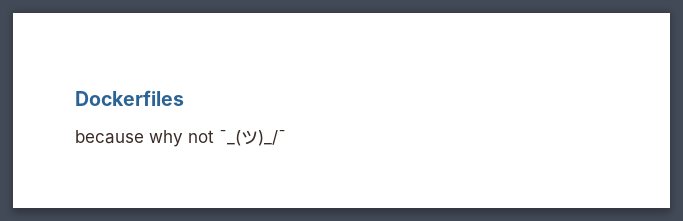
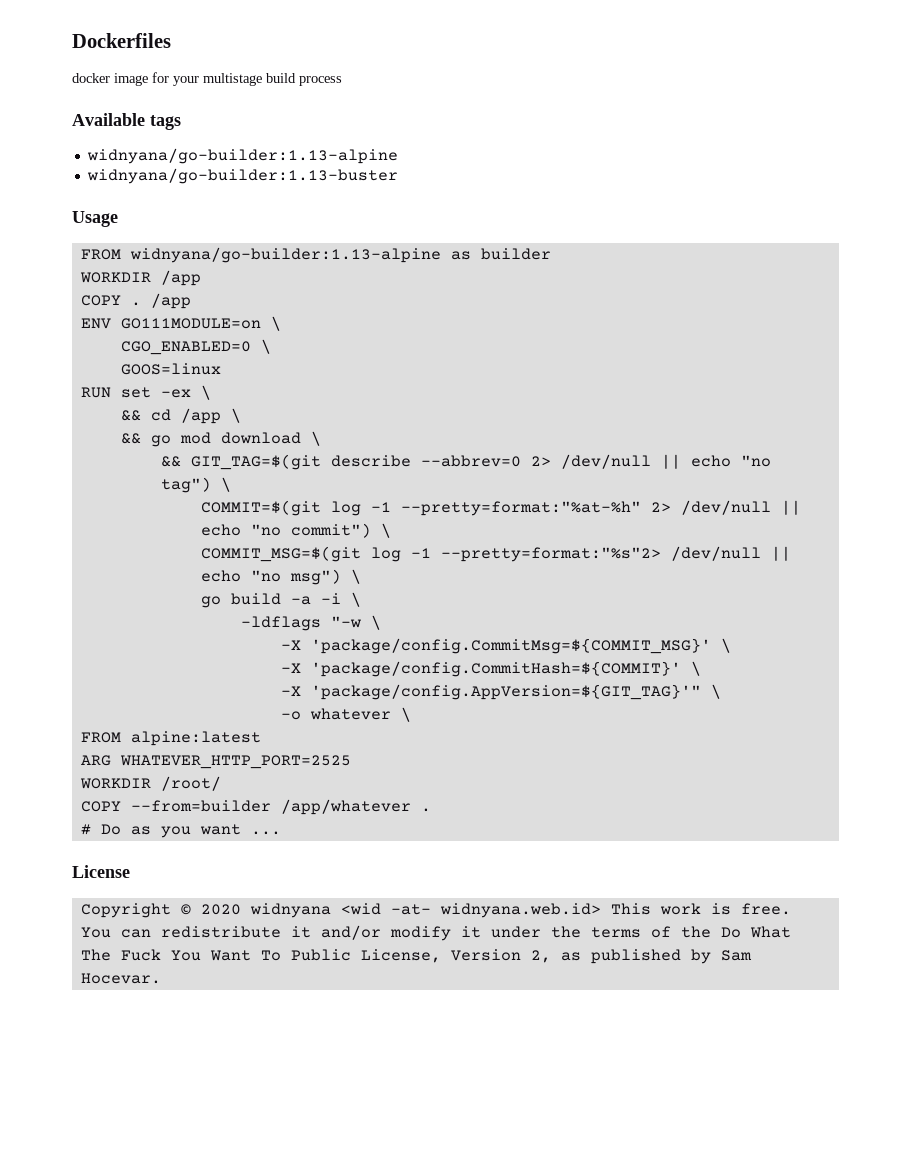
[75,130,286,147] because why not ¯_(ツ)_/¯ -> [72,72,342,86] [72,113,181,130] [86,148,398,164] [86,168,398,184] [72,211,118,227] [80,247,551,263] [79,270,201,286] [80,293,191,309] [80,316,281,331] [120,339,271,355] [120,363,221,375] [80,385,211,400] [120,408,241,424] [120,431,321,447] [160,454,771,470] [160,477,231,493] [200,500,801,516] [200,523,391,538] [200,546,791,562] [200,569,361,585] [200,592,361,608] [240,615,381,631] [280,638,731,654] [280,661,701,677] [280,684,721,700] [280,707,411,722] [80,731,261,746] [80,755,351,769] [79,776,221,791] [80,799,431,815] [80,824,281,838] [72,865,130,878] [80,903,791,918] [80,925,791,941] [80,949,752,964] [80,973,161,984] docker image for your multistage build process // Available tags // widnyana/go-builder:1.13-alpine // widnyana/go-builder:1.13-buster // Usage // FROM widnyana/go-builder:1.13-alpine as builder // WORKDIR /app // COPY . /app // ENV GO111MODULE=on \ // CGO_ENABLED=0 \ // GOOS=linux // RUN set -ex \ // && cd /app \ // && go mod download \ // && GIT_TAG=$(git describe --abbrev=0 2> /dev/null || echo "no tag") \ // COMMIT=$(git log -1 --pretty=format:"%at-%h" 2> /dev/null || echo "no commit") \ // COMMIT_MSG=$(git log -1 --pretty=format:"%s"2> /dev/null || echo "no msg") \ // go build -a -i \ // -ldflags "-w \ // -X 'package/config.CommitMsg=${COMMIT_MSG}' \ // -X 'package/config.CommitHash=${COMMIT}' \ // -X 'package/config.AppVersion=${GIT_TAG}'" \ // -o whatever \ // FROM alpine:latest // ARG WHATEVER_HTTP_PORT=2525 // WORKDIR /root/ // COPY --from=builder /app/whatever . // # Do as you want ... // License // Copyright © 2020 widnyana <wid -at- widnyana.web.id> This work is free. You can redistribute it and/or modify it under the terms of the Do What The Fuck You Want To Public License, Version 2, as published by Sam Hocevar.

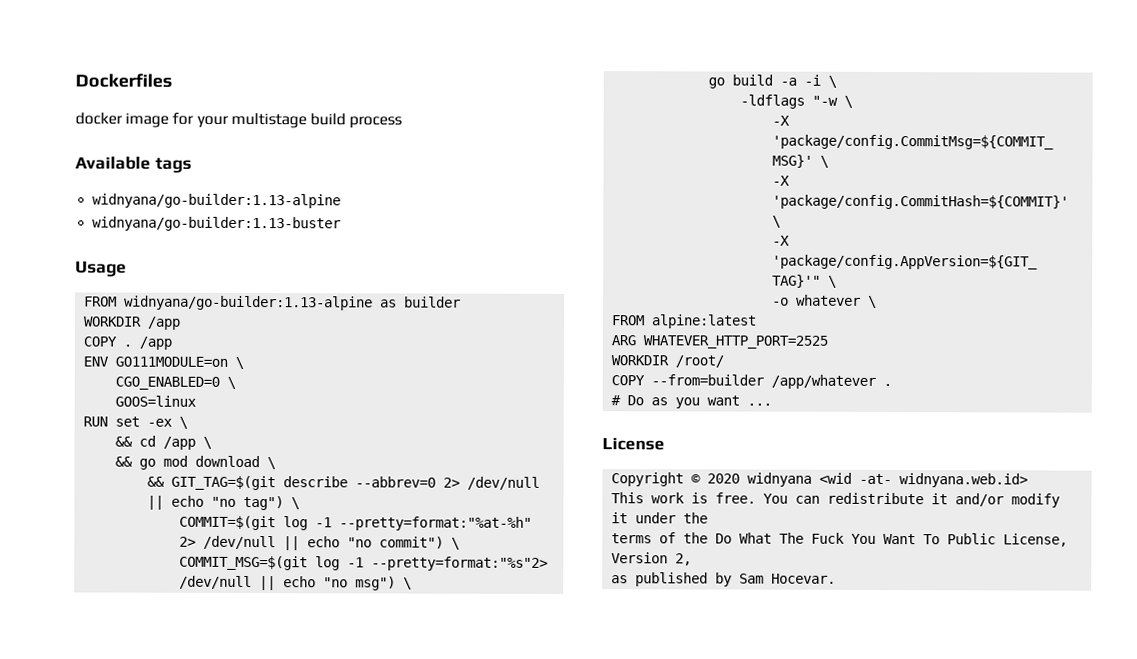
(601, 910) none -> (1029, 480) //
(581, 932) none -> (709, 518) //
(551, 956) none -> (693, 559) //

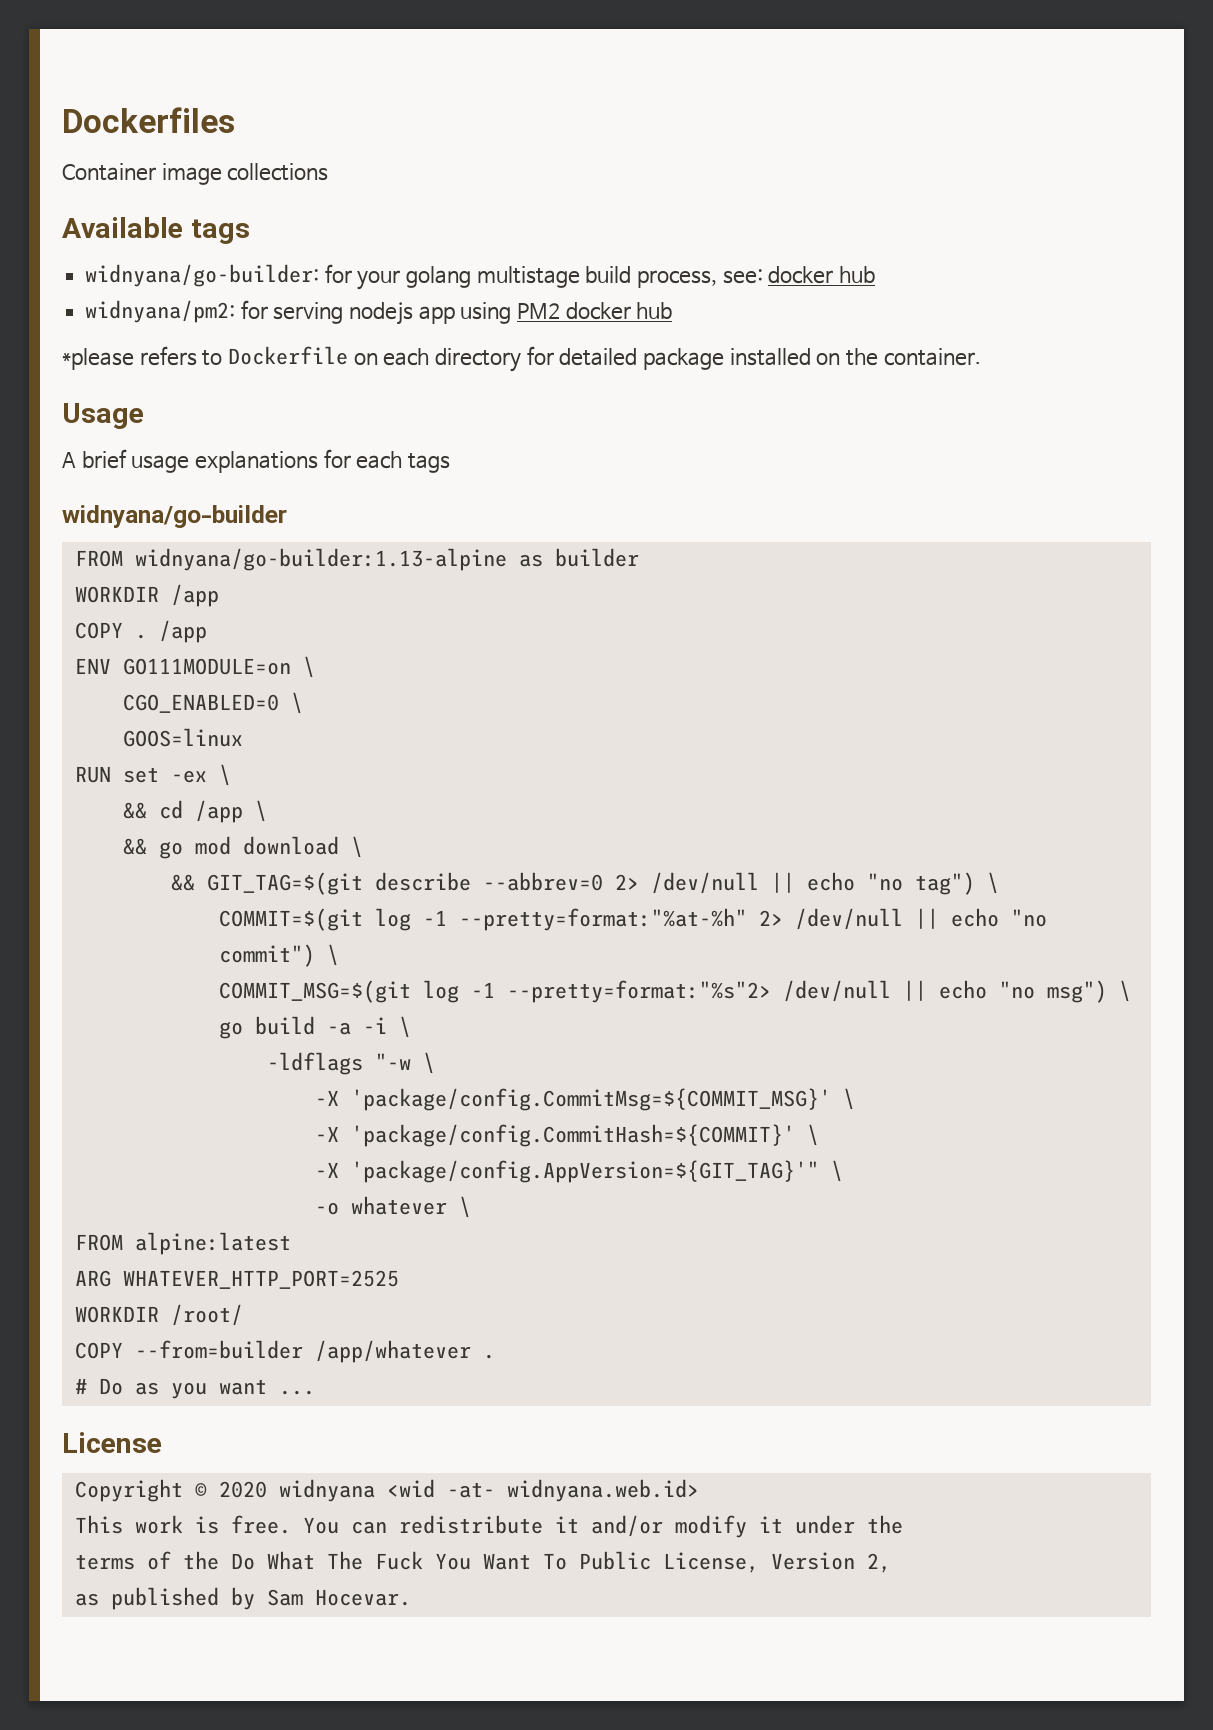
[75,112,403,129] [75,156,192,173] [92,193,342,209] [92,216,342,232] [75,260,127,277] docker image for your multistage build process // Available tags // widnyana/go-builder:1.13-alpine // widnyana/go-builder:1.13-buster // Usage -> [62,163,329,185] [62,217,250,244] [85,264,876,290] [85,300,673,325] [62,346,981,372] [62,403,144,429] [62,449,450,473] [62,505,287,528] Container image collections // Available tags // widnyana/go-builder: for your golang multistage build process, see: docker hub // widnyana/pm2: for serving nodejs app using PM2 docker hub // *please refers to Dockerfile on each directory for detailed package installed on the container. // Usage // A brief usage explanations for each tags // widnyana/go-builder

